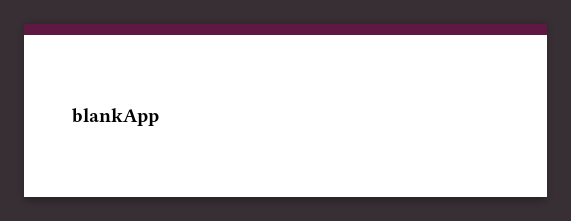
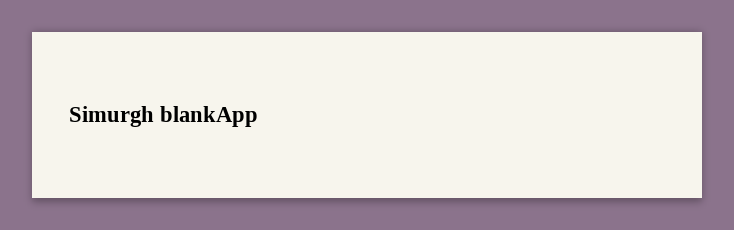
(72, 117) none -> [69,106,154,127] Simurgh

